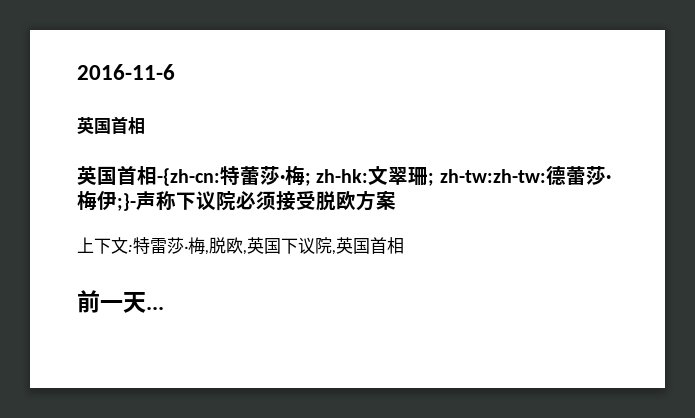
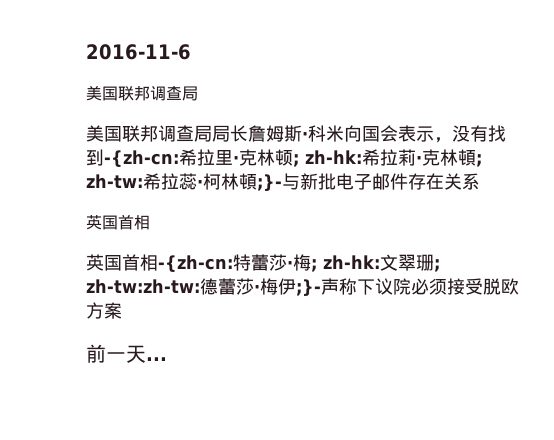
(175, 72) none -> [86,86,198,101] [86,125,506,143] [86,149,482,167] [86,173,480,191] // 美国联邦调查局 // 美国联邦调查局局长詹姆斯·科米向国会表示，没有找到-{zh-cn:希拉里·克林顿; zh-hk:希拉莉·克林頓; zh-tw:希拉蕊·柯林頓;}-与新批电子邮件存在关系
[77,237,404,255] // 上下文:特雷莎·梅,脱欧,英国下议院,英国首相 -> (122, 310) none

